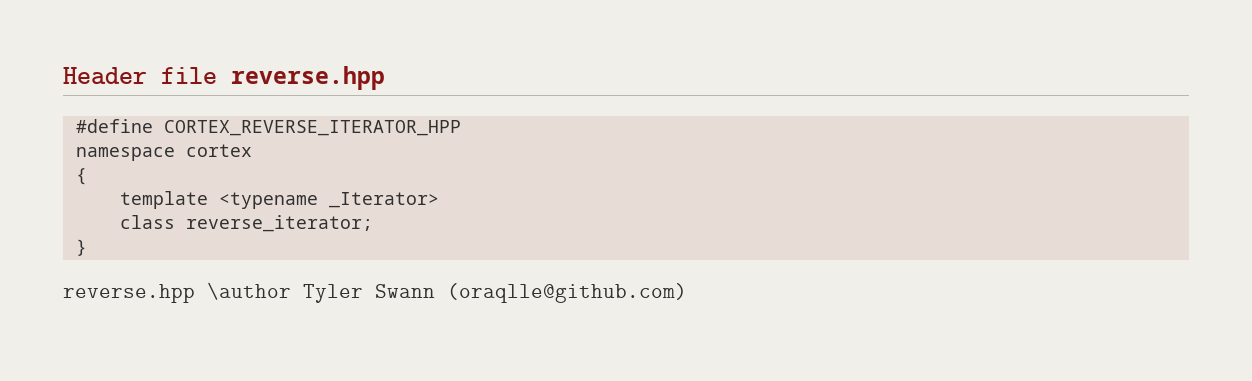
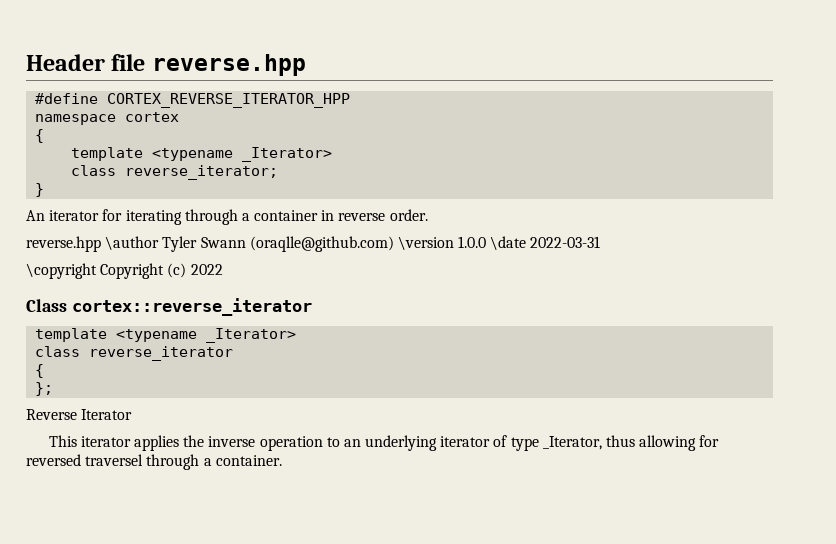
(87, 247) none -> [26,209,428,225] // An iterator for iterating through a container in reverse order.
(687, 293) none -> [397,236,601,250] [26,263,223,279] [26,298,312,316] [35,328,297,343] [35,346,234,361] [35,364,45,378] [35,382,54,396] [26,409,133,420] [48,435,720,451] [26,454,282,470] \version 1.0.0 \date 2022-03-31 // \copyright Copyright (c) 2022 // Class cortex::reverse_iterator // template <typename _Iterator> // class reverse_iterator // { // }; // Reverse Iterator // This iterator applies the inverse operation to an underlying iterator of type _Iterator, thus allowing for reversed traversel through a container.

